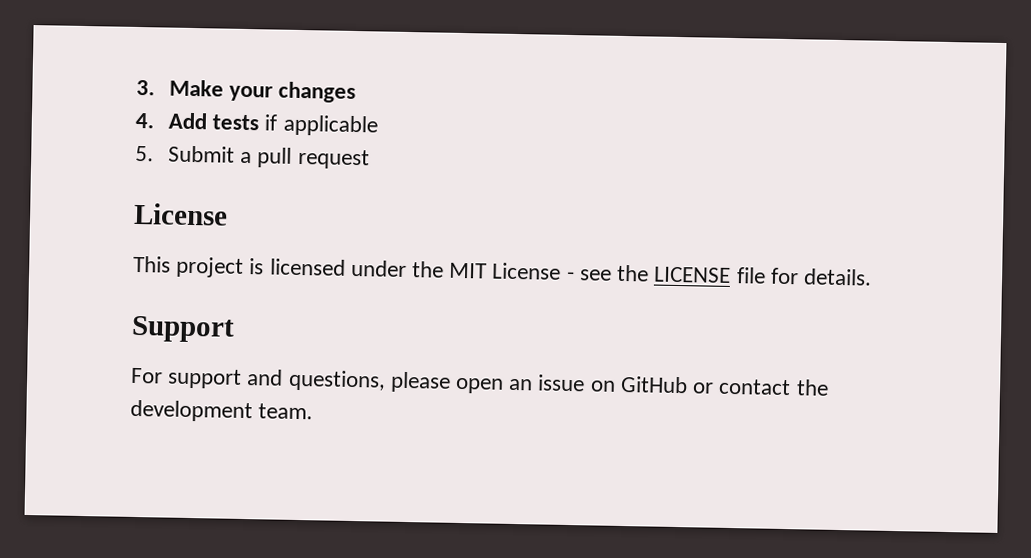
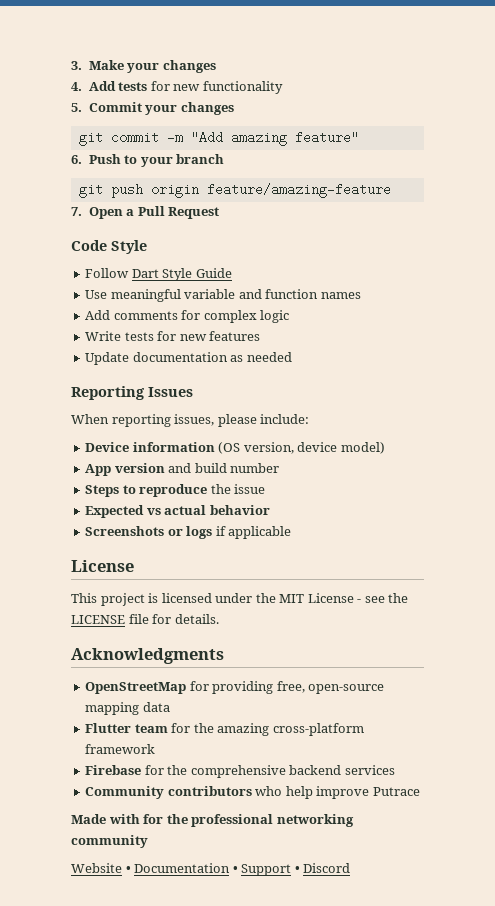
[264,114,378,137] [135,145,370,170] if applicable // 5. Submit a pull request -> [150,81,283,94] [71,102,234,115] [78,131,359,146] [71,154,225,167] [78,183,391,198] [71,206,220,219] [71,240,147,254] [85,268,232,281] [85,289,361,302] [85,310,290,323] [85,331,261,341] [85,352,292,365] [71,386,193,400] [71,414,310,427] [85,442,385,454] [85,463,280,476] [85,484,266,497] [85,505,270,518] [85,526,292,539] for new functionality // 5. Commit your changes // git commit -m "Add amazing feature" // 6. Push to your branch // git push origin feature/amazing-feature // 7. Open a Pull Request // Code Style // Follow Dart Style Guide // Use meaningful variable and function names // Add comments for complex logic // Write tests for new features // Update documentation as needed // Reporting Issues // When reporting issues, please include: // Device information (OS version, device model) // App version and build number // Steps to reproduce the issue // Expected vs actual behavior // Screenshots or logs if applicable
[131,315,235,343] [131,367,829,396] [130,399,314,423] Support // For support and questions, please open an issue on GitHub or contact the development team. -> [71,648,224,664] [85,681,385,694] [85,702,170,715] [85,723,364,736] [85,744,156,754] [85,765,395,778] [85,786,420,799] [71,814,354,827] [71,835,148,848] [71,863,351,876] Acknowledgments // OpenStreetMap for providing free, open-source mapping data // Flutter team for the amazing cross-platform framework // Firebase for the comprehensive backend services // Community contributors who help improve Putrace // Made with for the professional networking community // Website • Documentation • Support • Discord

